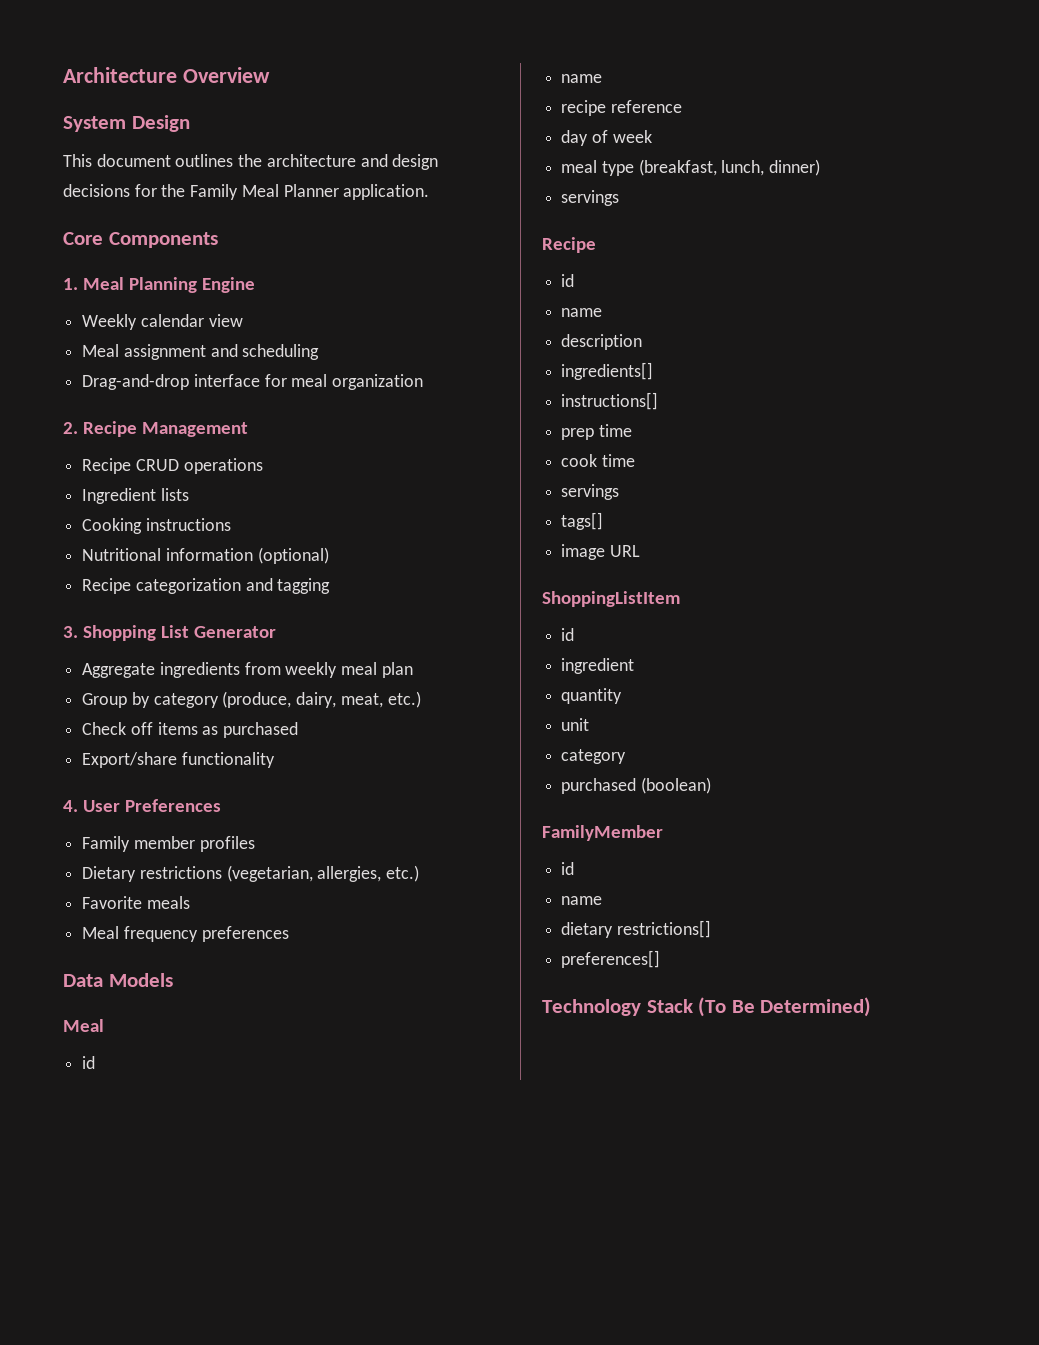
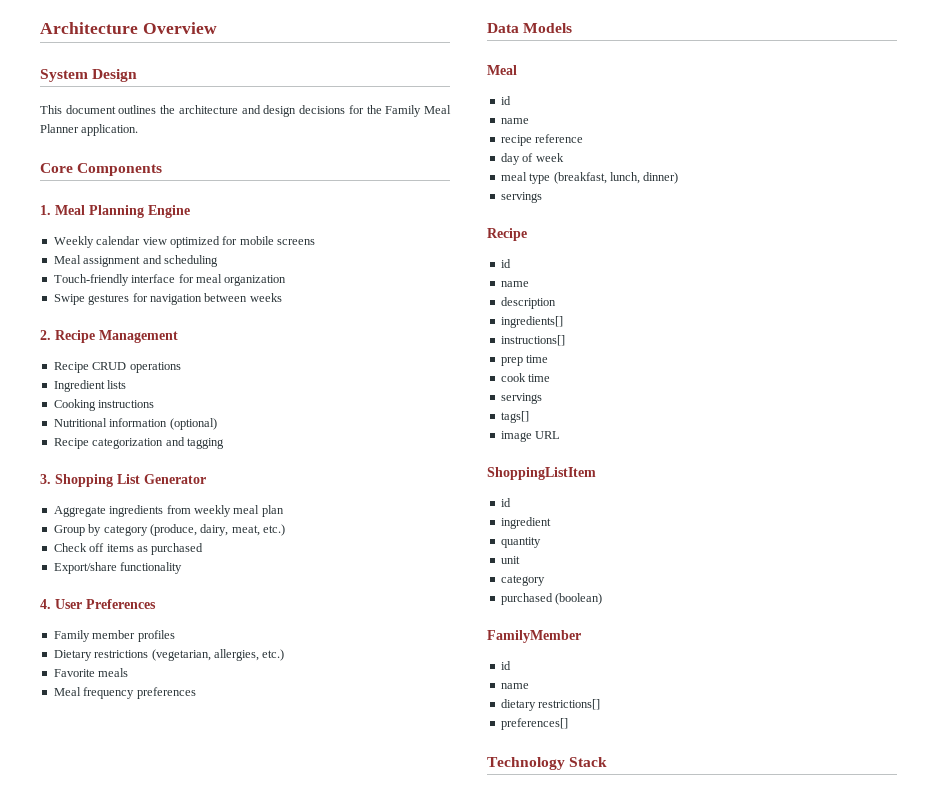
(243, 320) none -> [169,236,315,248] optimized for mobile screens
[82,374,190,390] Drag-and-drop -> [53,274,129,286] Touch-friendly
(424, 382) none -> [53,293,282,305] // Swipe gestures for navigation between weeks
[698,997,872,1017] (To Be Determined) -> (608, 762) none

